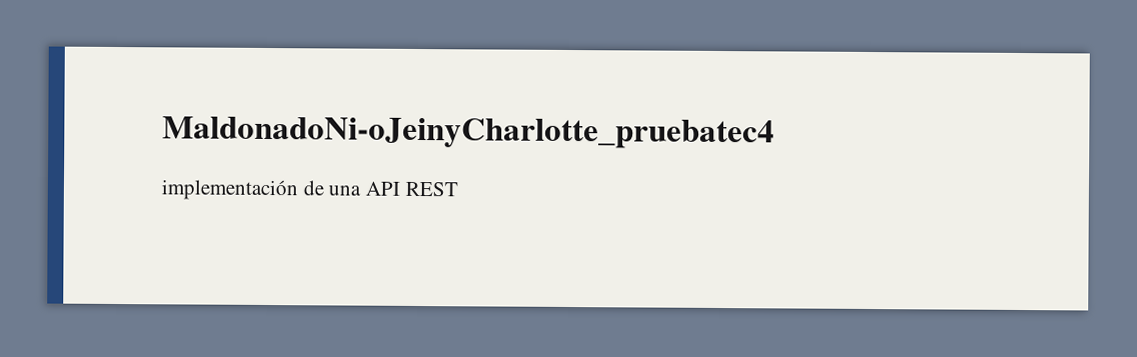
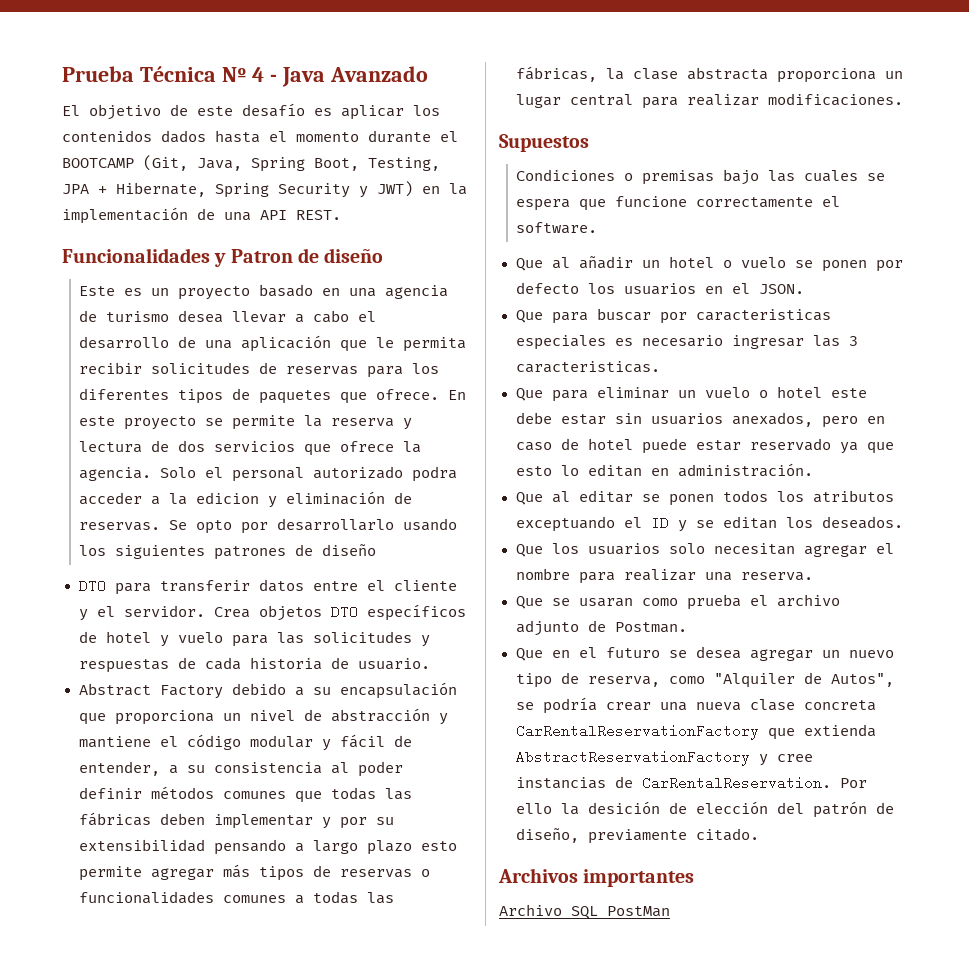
[162,116,775,150] [161,179,458,201] MaldonadoNi-oJeinyCharlotte_pruebatec4 // implementación de una API REST -> [62,66,428,87] [62,103,440,120] [62,130,458,143] [62,155,440,172] [62,181,467,198] [62,207,341,224] [62,248,384,267] [79,284,449,300] [79,310,377,323] [79,335,467,352] [79,362,440,378] [79,388,467,404] [79,415,413,430] [79,440,422,456] [79,466,458,482] [79,491,413,508] [79,518,458,534] [79,544,377,560] [78,579,457,595] [78,604,466,621] [78,631,430,647] [78,657,430,673] [78,682,457,699] [78,708,448,725] [78,734,412,751] [78,761,403,777] [78,786,412,803] [78,812,394,829] [78,839,457,855] [78,864,430,881] [78,891,394,904] [515,66,903,83] [515,93,903,109] [499,134,589,152] [516,169,886,185] [516,196,841,211] [516,222,598,234] [515,256,903,272] [515,282,804,295] [515,308,831,324] [515,335,858,350] [515,361,660,373] [515,386,867,402] [515,412,885,428] [515,438,894,454] [515,463,813,477] [515,490,894,506] [515,516,903,532] [515,543,894,557] [515,568,813,584] [515,594,840,610] [515,620,687,636] [515,646,894,661] [515,672,894,688] [515,697,876,714] [515,724,876,740] [515,750,813,766] [515,776,867,790] [515,801,894,818] [515,828,759,844] [498,868,695,887] [499,904,670,919] Prueba Técnica Nº 4 - Java Avanzado // El objetivo de este desafío es aplicar los contenidos dados hasta el momento durante el BOOTCAMP (Git, Java, Spring Boot, Testing, JPA + Hibernate, Spring Security y JWT) en la implementación de una API REST. // Funcionalidades y Patron de diseño // Este es un proyecto basado en una agencia de turismo desea llevar a cabo el desarrollo de una aplicación que le permita recibir solicitudes de reservas para los diferentes tipos de paquetes que ofrece. En este proyecto se permite la reserva y lectura de dos servicios que ofrece la agencia. Solo el personal autorizado podra acceder a la edicion y eliminación de reservas. Se opto por desarrollarlo usando los siguientes patrones de diseño // DTO para transferir datos entre el cliente y el servidor. Crea objetos DTO específicos de hotel y vuelo para las solicitudes y respuestas de cada historia de usuario. // Abstract Factory debido a su encapsulación que proporciona un nivel de abstracción y mantiene el código modular y fácil de entender, a su consistencia al poder definir métodos comunes que todas las fábricas deben implementar y por su extensibilidad pensando a largo plazo esto permite agregar más tipos de reservas o funcionalidades comunes a todas las fábricas, la clase abstracta proporciona un lugar central para realizar modificaciones. // Supuestos // Condiciones o premisas bajo las cuales se espera que funcione correctamente el software. // Que al añadir un hotel o vuelo se ponen por defecto los usuarios en el JSON. // Que para buscar por caracteristicas especiales es necesario ingresar las 3 caracteristicas. // Que para eliminar un vuelo o hotel este debe estar sin usuarios anexados, pero en caso de hotel puede estar reservado ya que esto lo editan en administración. // Que al editar se ponen todos los atributos exceptuando el ID y se editan los deseados. // Que los usuarios solo necesitan agregar el nombre para realizar una reserva. // Que se usaran como prueba el archivo adjunto de Postman. // Que en el futuro se desea agregar un nuevo tipo de reserva, como "Alquiler de Autos", se podría crear una nueva clase concreta CarRentalReservationFactory que extienda AbstractReservationFactory y cree instancias de CarRentalReservation. Por ello la desición de elección del patrón de diseño, previamente citado. // Archivos importantes // Archivo SQL PostMan

